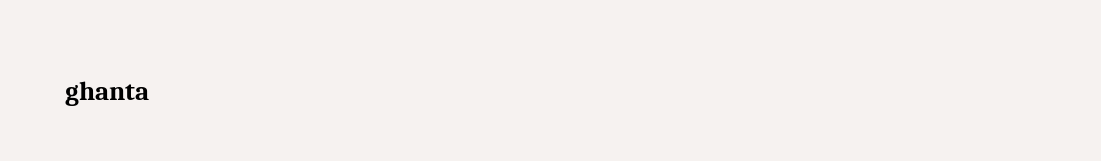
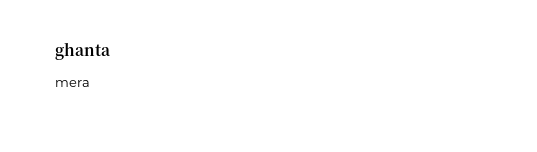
(149, 93) none -> [55,80,90,87] // mera

